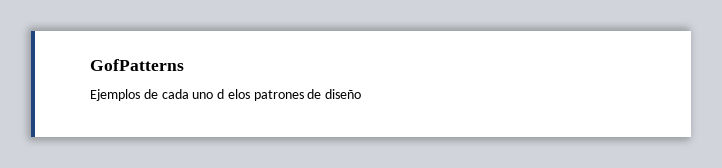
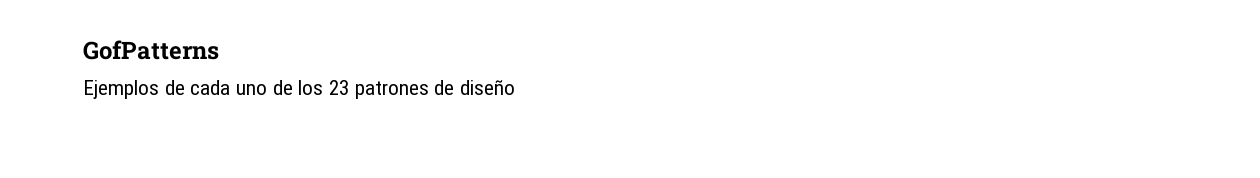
[217,89,250,99] d elos -> [272,80,350,95] de los 23

